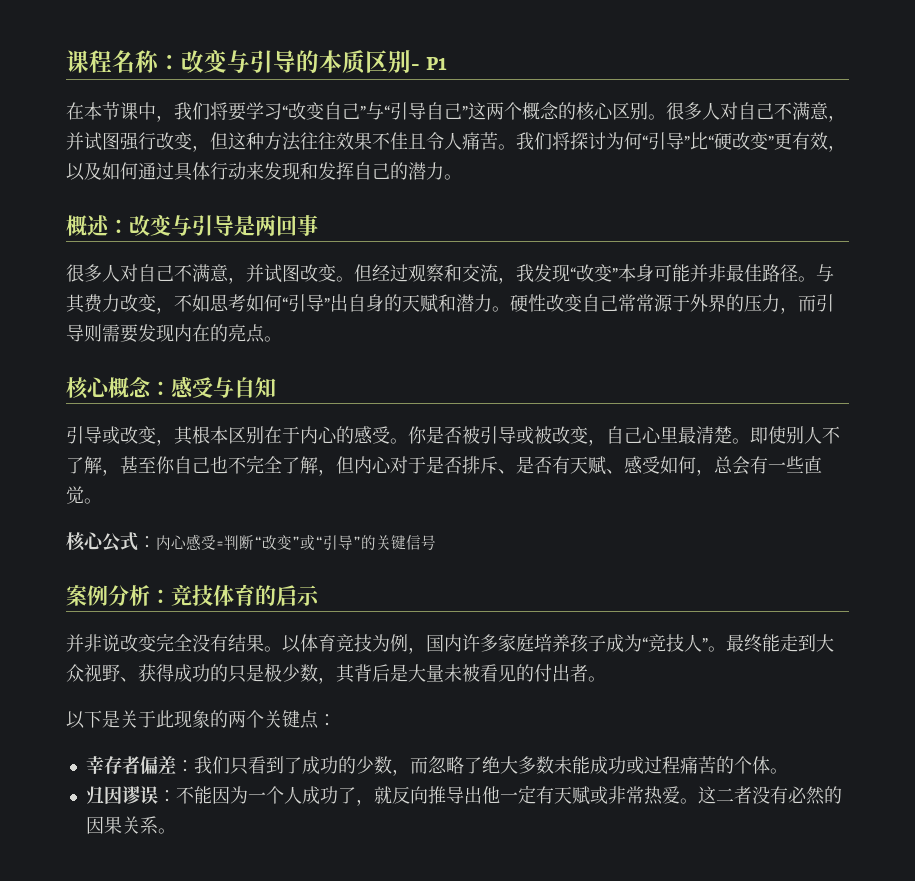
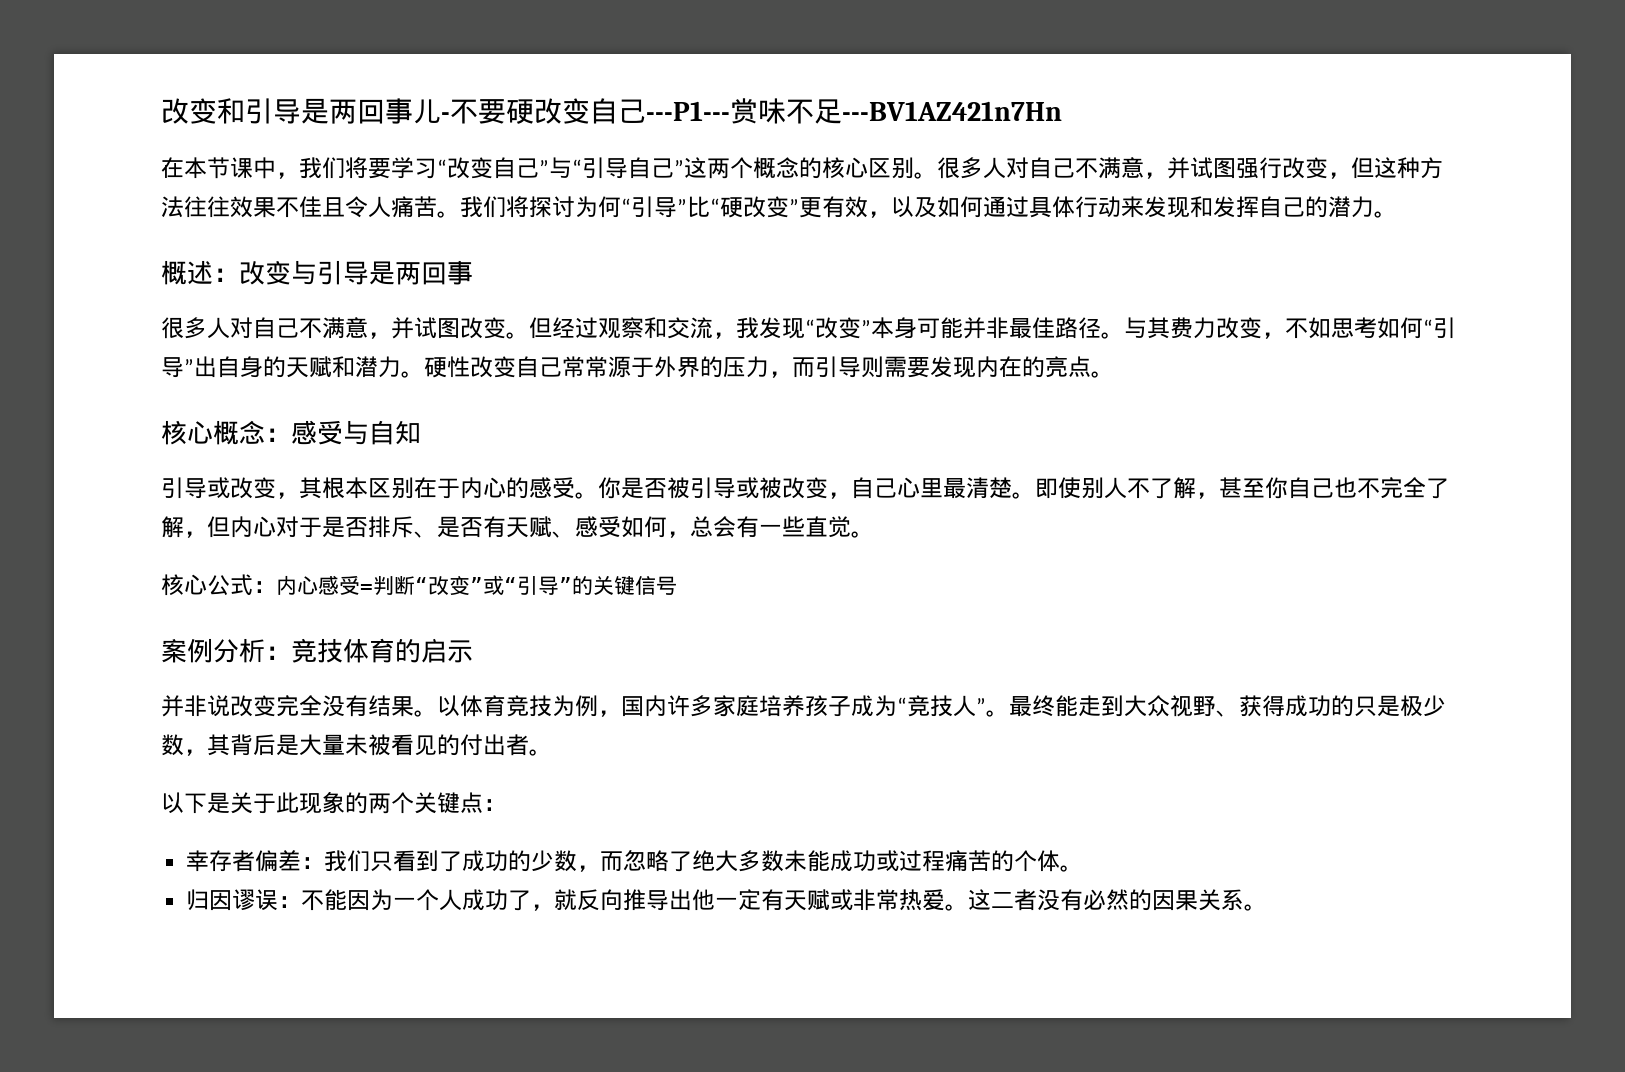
[66,50,448,73] 课程名称：改变与引导的本质区别- P1 -> [161,98,1062,124] 改变和引导是两回事儿-不要硬改变自己---P1---赏味不足---BV1AZ421n7Hn

